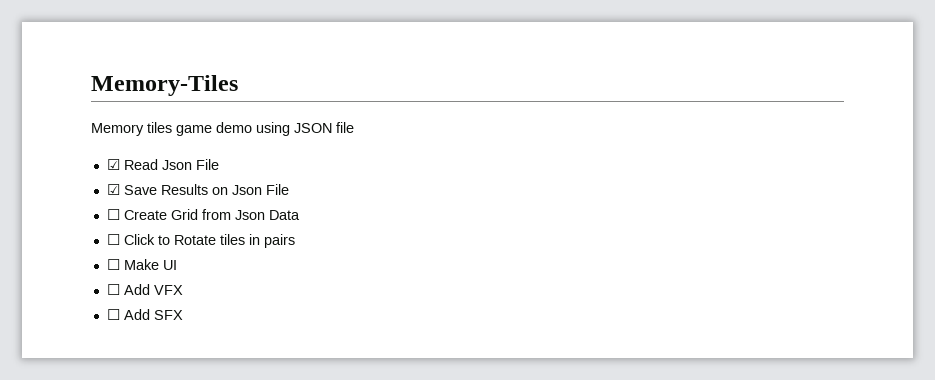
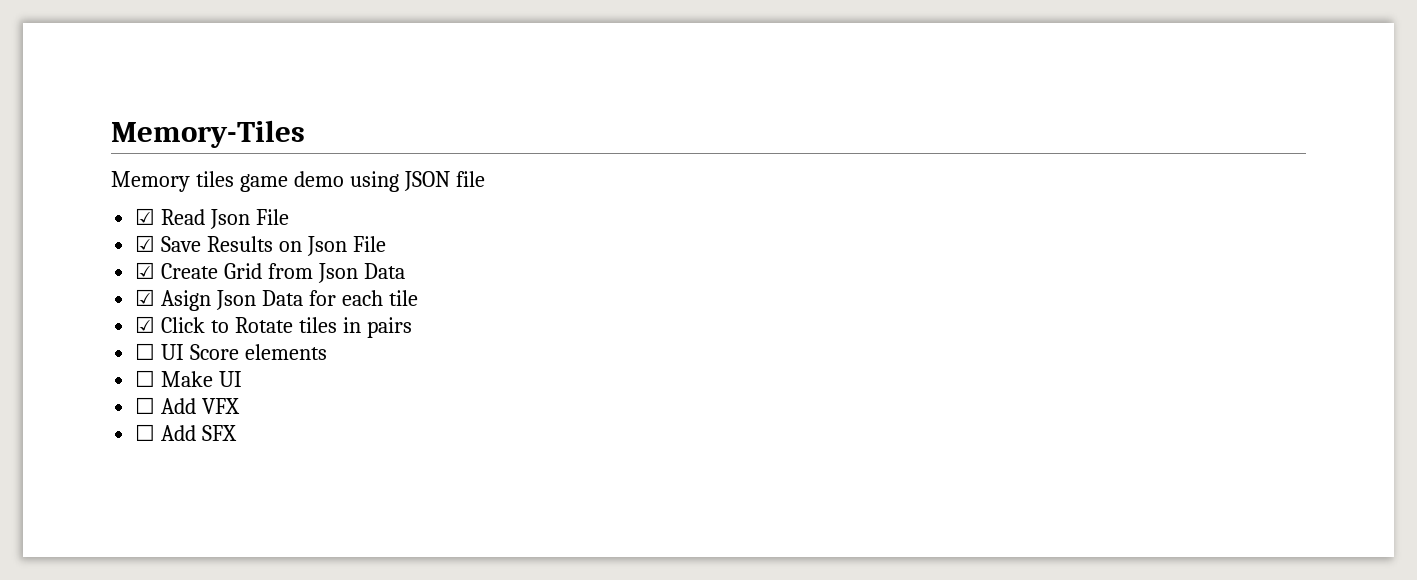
[106,209,120,220] ☐ -> [135,262,156,279] ☑
[106,234,120,245] ☐ -> [135,289,418,311] [135,316,156,333] ☑ Asign Json Data for each tile // ☑
(295, 241) none -> [135,343,328,360] // ☐ UI Score elements

